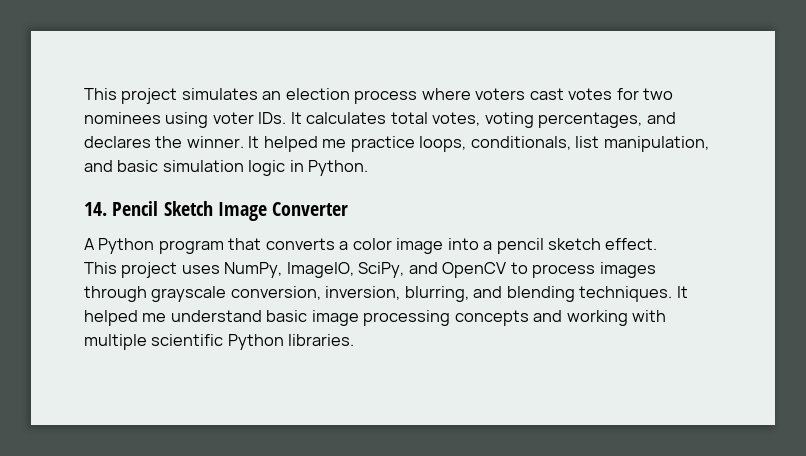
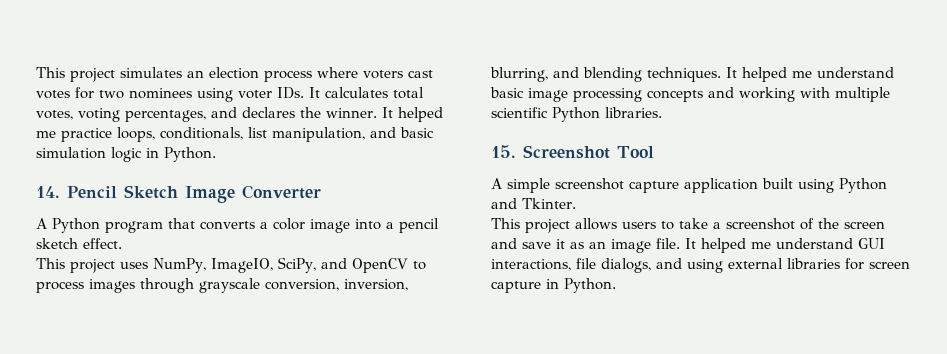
(355, 340) none -> [491,145,654,159] [491,178,887,193] [491,198,576,209] [491,218,885,233] [491,238,885,253] [491,258,910,273] [491,278,616,293] // 15. Screenshot Tool // A simple screenshot capture application built using Python and Tkinter. // This project allows users to take a screenshot of the screen and save it as an image file. It helped me understand GUI interactions, file dialogs, and using external libraries for screen capture in Python.

